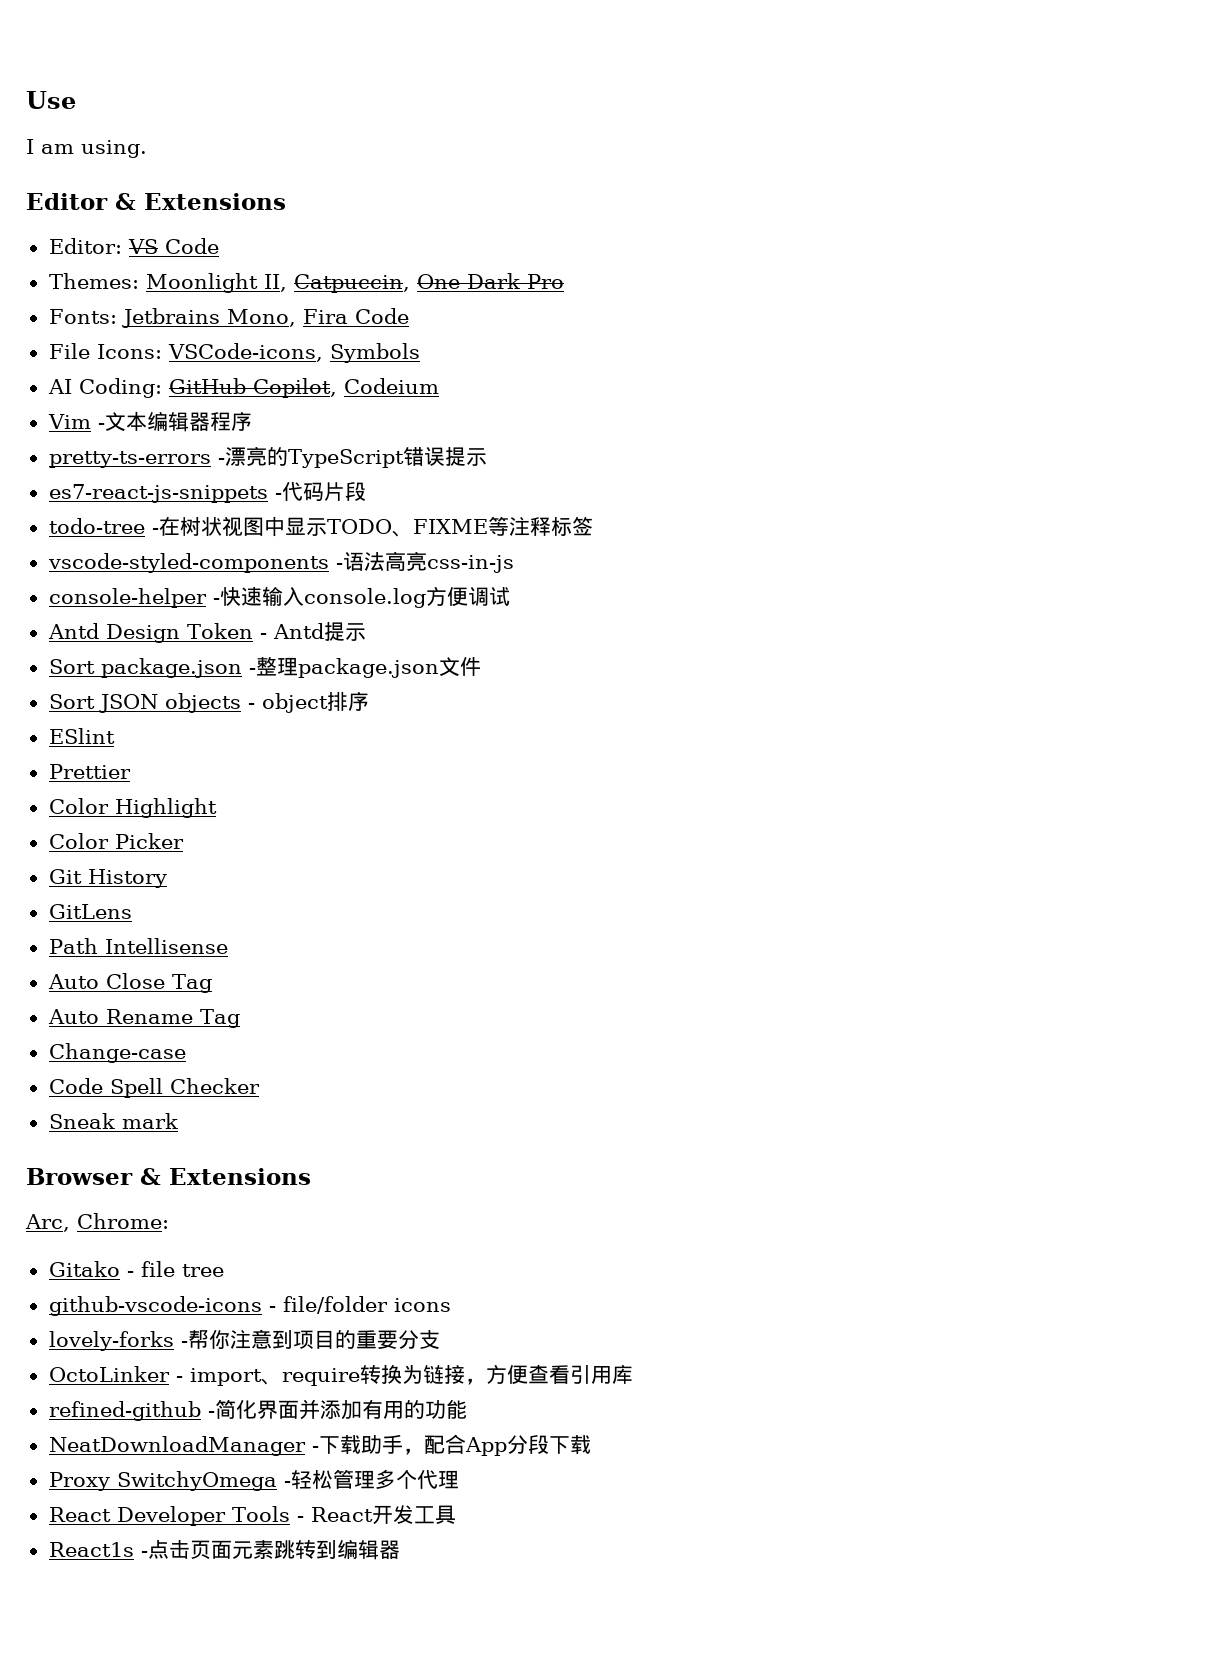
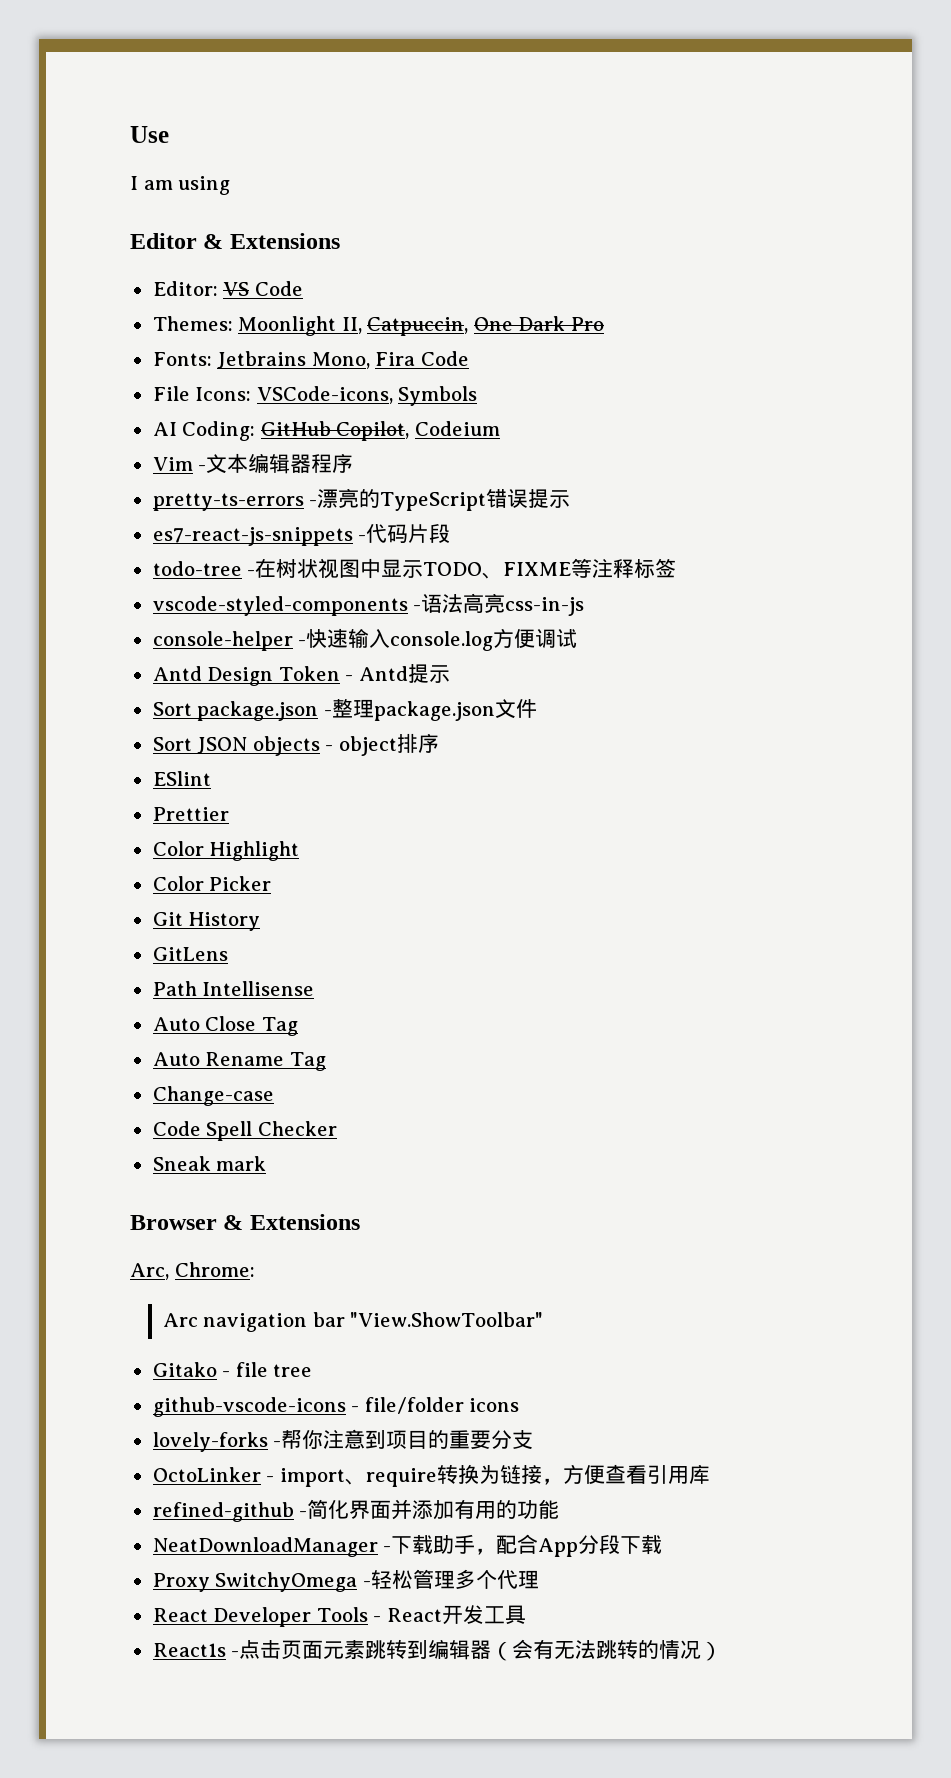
[81,140,147,158] using. -> [178,176,231,195] using
(169, 1221) none -> [162,1312,544,1332] // Arc navigation bar "View.ShowToolbar"
(400, 1549) none -> [491,1639,723,1661] （会有无法跳转的情况）

